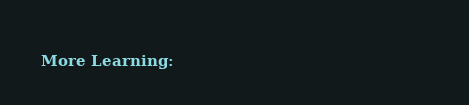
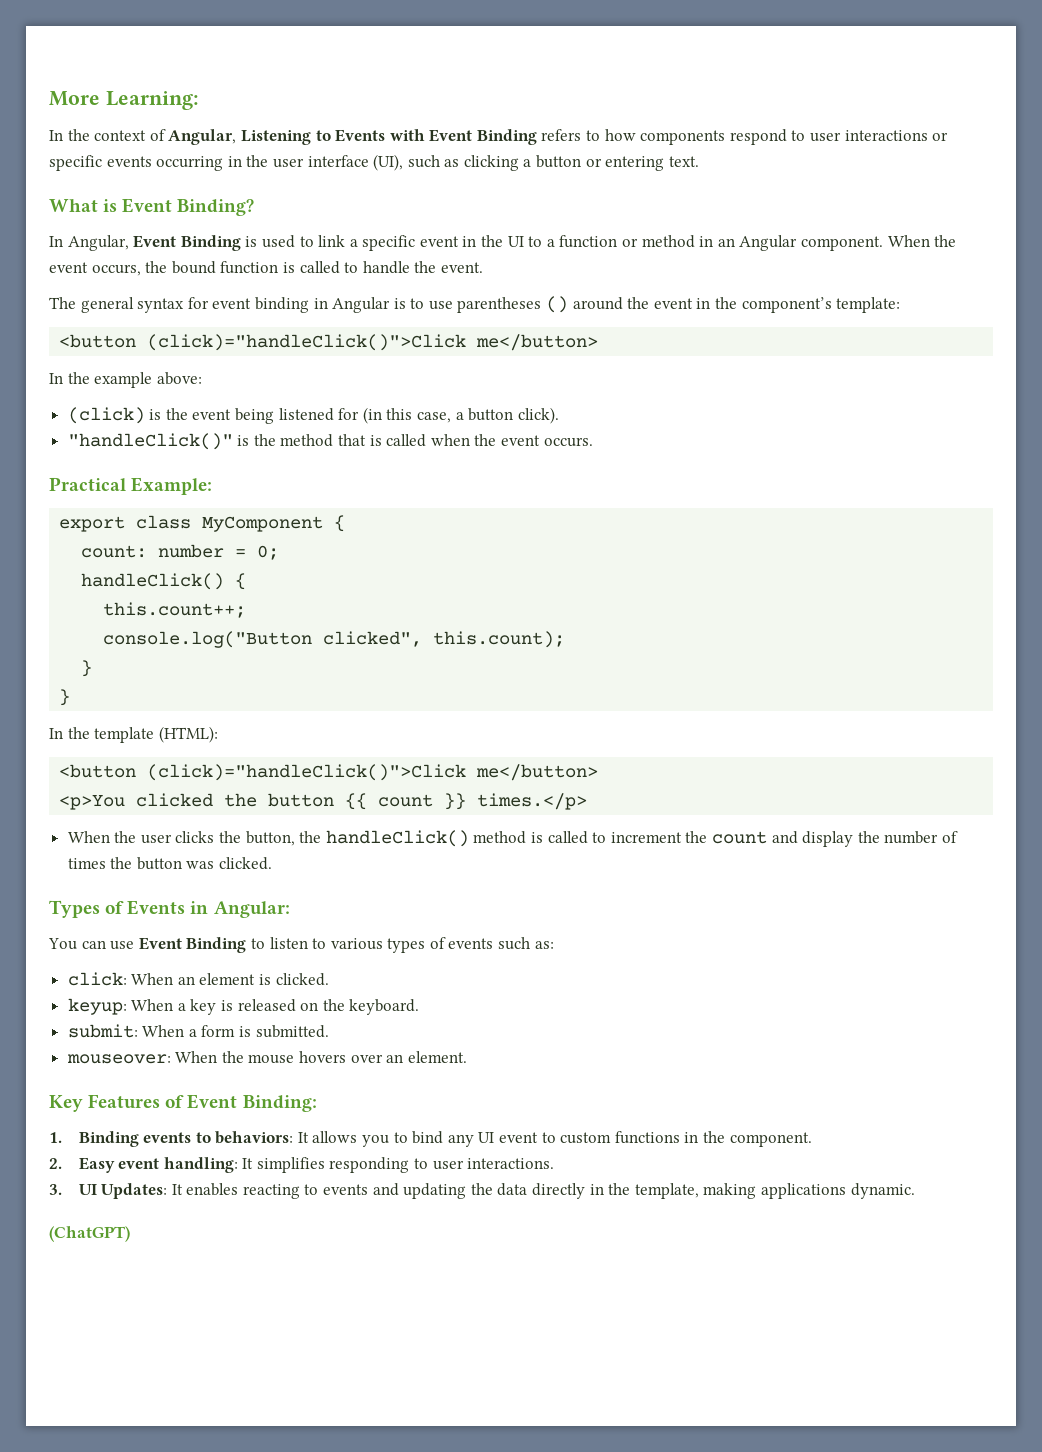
(174, 62) none -> [49,129,949,145] [49,154,699,171] [49,198,255,216] [49,235,957,251] [49,261,483,276] [49,296,901,313] [59,334,599,351] [49,372,202,388] [67,407,559,424] [67,433,593,450] [49,477,213,495] [59,515,346,532] [81,544,280,560] [81,573,247,590] [103,602,247,618] [103,631,566,648] [81,660,93,677] [59,689,71,706] [49,726,218,743] [59,764,599,781] [59,793,588,810] [67,830,958,847] [67,857,273,870] [49,900,290,918] [48,937,554,953] [67,972,329,986] [67,998,420,1015] [67,1024,329,1038] [66,1051,467,1064] [49,1094,317,1112] [49,1131,812,1147] [49,1157,555,1173] [49,1183,915,1199] [49,1226,130,1242] // In the context of Angular, Listening to Events with Event Binding refers to how components respond to user interactions or specific events occurring in the user interface (UI), such as clicking a button or entering text. // What is Event Binding? // In Angular, Event Binding is used to link a specific event in the UI to a function or method in an Angular component. When the event occurs, the bound function is called to handle the event. // The general syntax for event binding in Angular is to use parentheses () around the event in the component’s template: // <button (click)="handleClick()">Click me</button> // In the example above: // (click) is the event being listened for (in this case, a button click). // "handleClick()" is the method that is called when the event occurs. // Practical Example: // export class MyComponent { // count: number = 0; // handleClick() { // this.count++; // console.log("Button clicked", this.count); // } // } // In the template (HTML): // <button (click)="handleClick()">Click me</button> // <p>You clicked the button {{ count }} times.</p> // When the user clicks the button, the handleClick() method is called to increment the count and display the number of times the button was clicked. // Types of Events in Angular: // You can use Event Binding to listen to various types of events such as: // click: When an element is clicked. // keyup: When a key is released on the keyboard. // submit: When a form is submitted. // mouseover: When the mouse hovers over an element. // Key Features of Event Binding: // 1. Binding events to behaviors: It allows you to bind any UI event to custom functions in the component. // 2. Easy event handling: It simplifies responding to user interactions. // 3. UI Updates: It enables reacting to events and updating the data directly in the template, making applications dynamic. // (ChatGPT)

